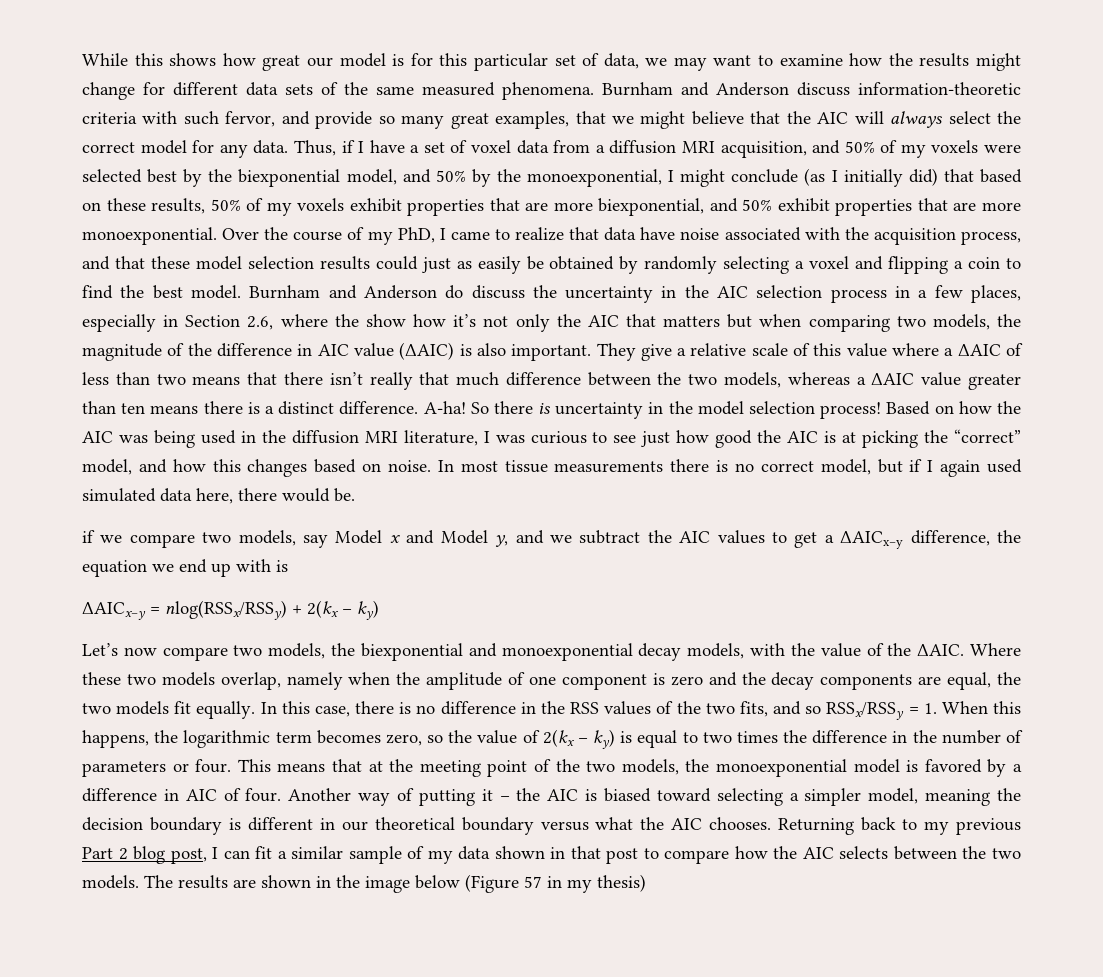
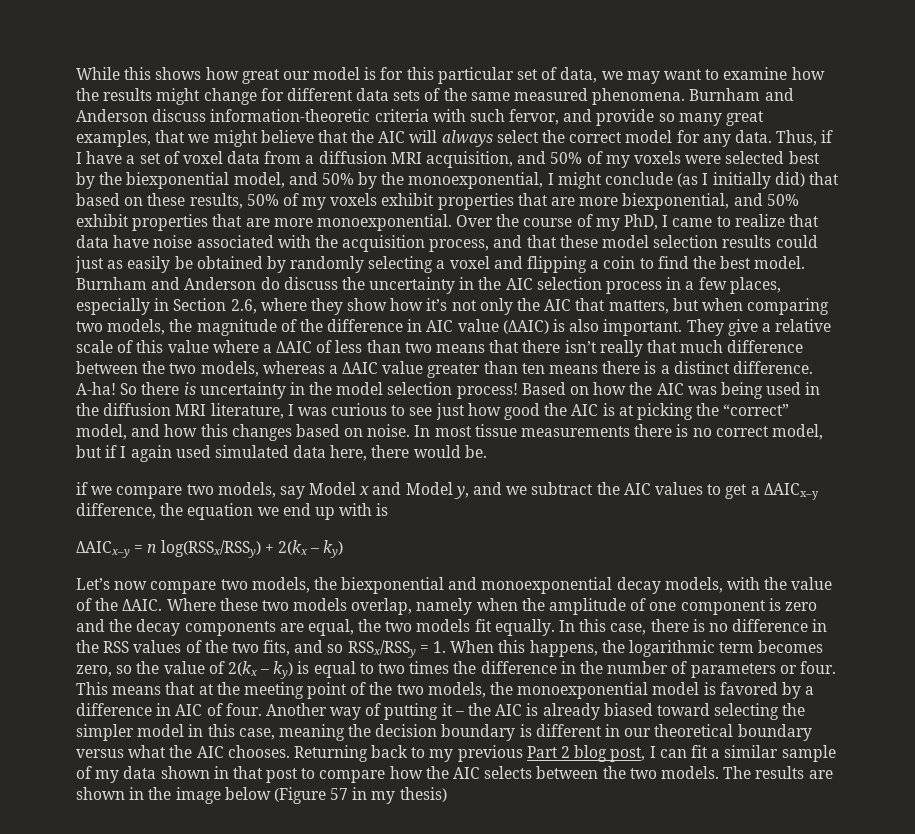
[334,314,359,327] the -> [310,298,343,315] they
[663,316,721,327] matters -> [608,300,669,314] matters,
[165,600,287,620] nlog(RSSx/RSSy) -> [147,540,261,558] n log(RSSx/RSSy)
(598, 795) none -> [542,703,600,720] already
[789,788,919,806] a simpler model, -> [782,703,806,716] [76,724,275,741] the simpler model in this case,

